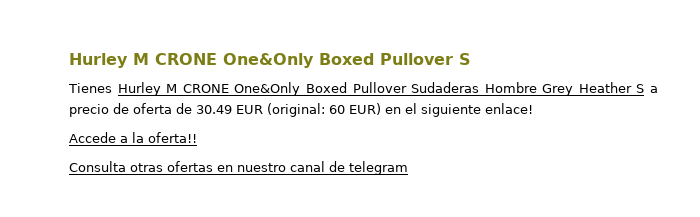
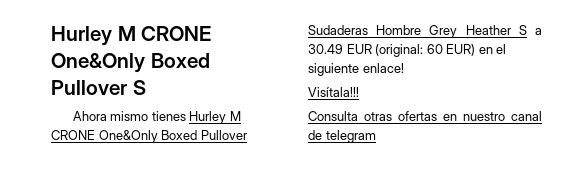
[68,83,112,93] Tienes -> [72,111,186,121] Ahora mismo tienes
[69,103,192,117] precio de oferta de -> (542, 31) none
[69,132,197,143] Accede a la oferta!! -> [308,87,359,97] Visítala!!!

